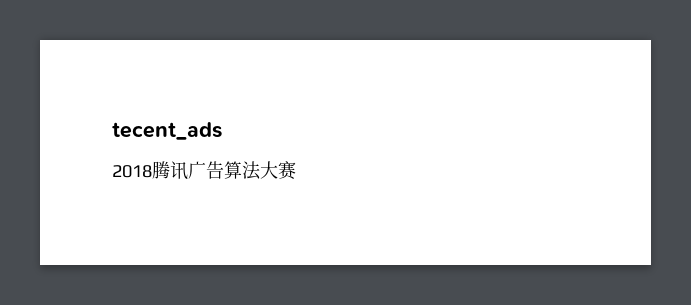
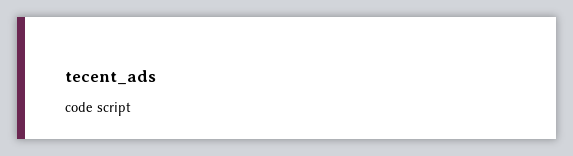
[112,161,296,180] 2018腾讯广告算法大赛 -> [65,102,131,116] code script

